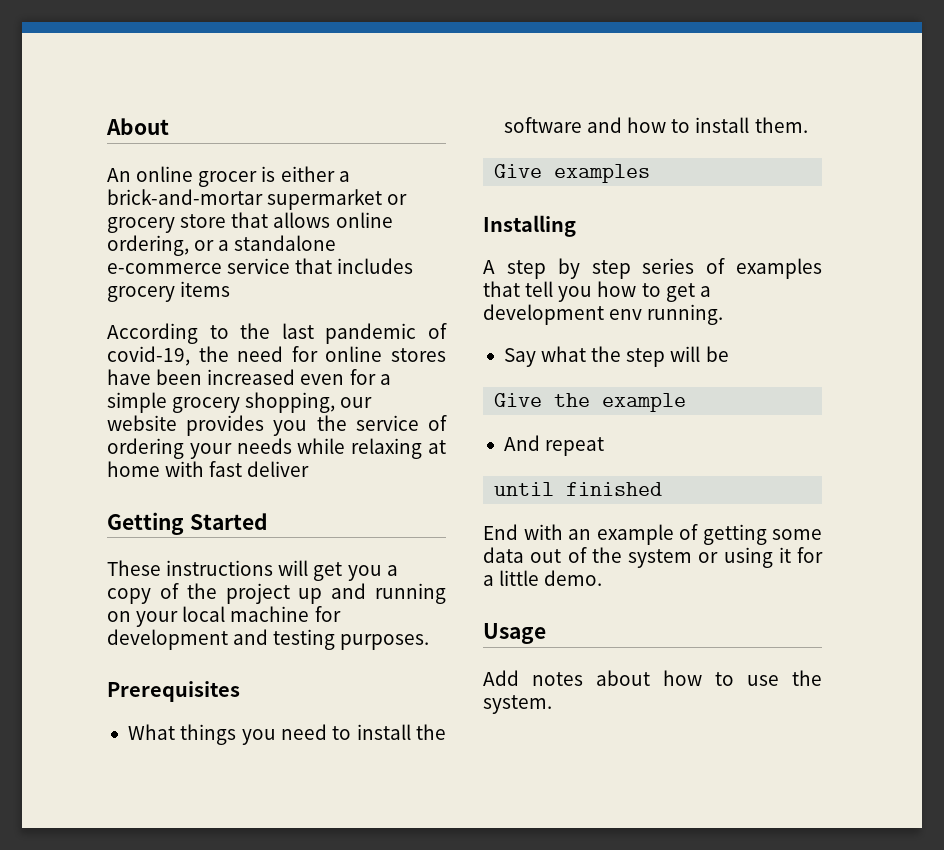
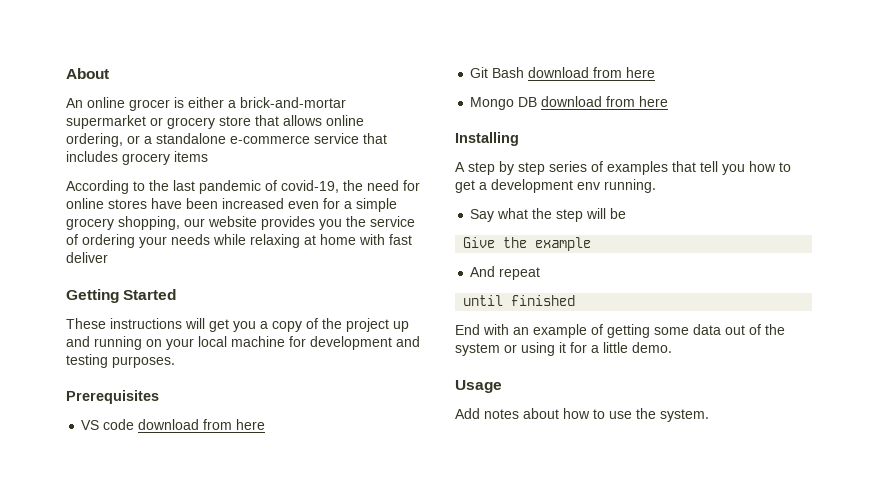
[127,724,446,745] [503,117,808,133] [494,164,651,183] What things you need to install the software and how to install them. // Give examples -> [81,419,266,430] [470,67,656,78] [470,96,669,110] VS code download from here // Git Bash download from here // Mongo DB download from here

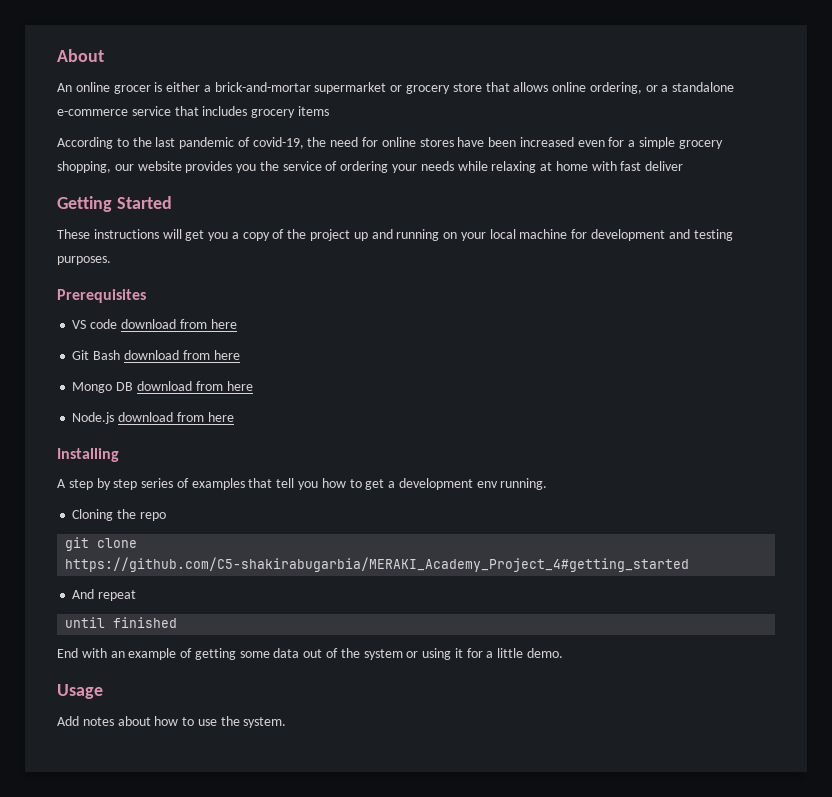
(669, 101) none -> [72,412,234,424] // Node.js download from here
[470,208,627,222] [463,237,592,251] Say what the step will be // Give the example -> [72,509,166,521] [65,537,138,551] [65,557,690,572] Cloning the repo // git clone https://github.com/C5-shakirabugarbia/MERAKI_Academy_Project_4#getting_started

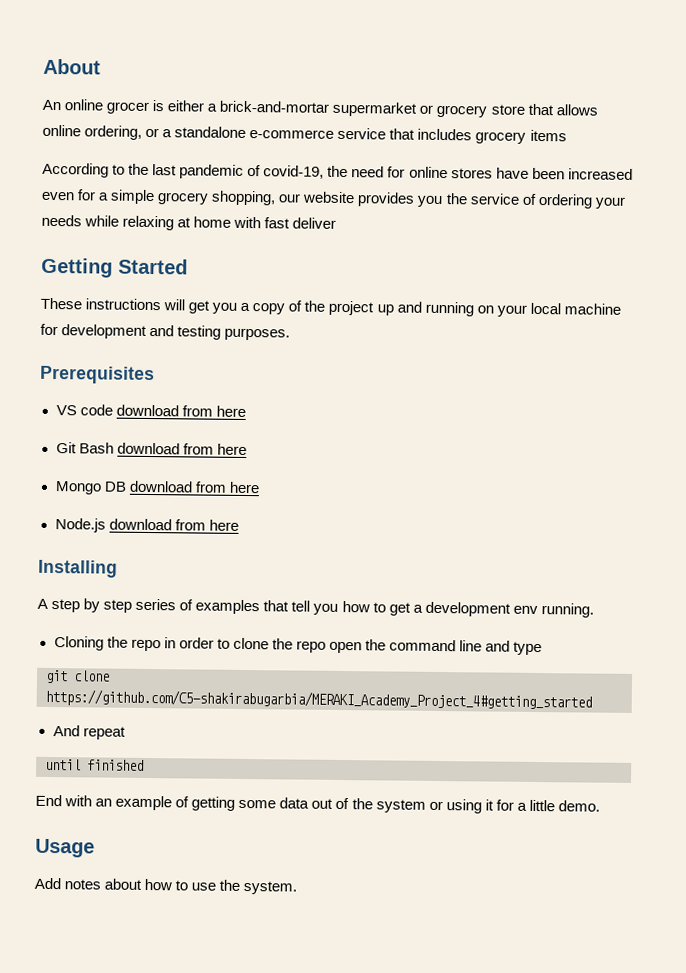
(166, 516) none -> [163,637,543,656] in order to clone the repo open the command line and type

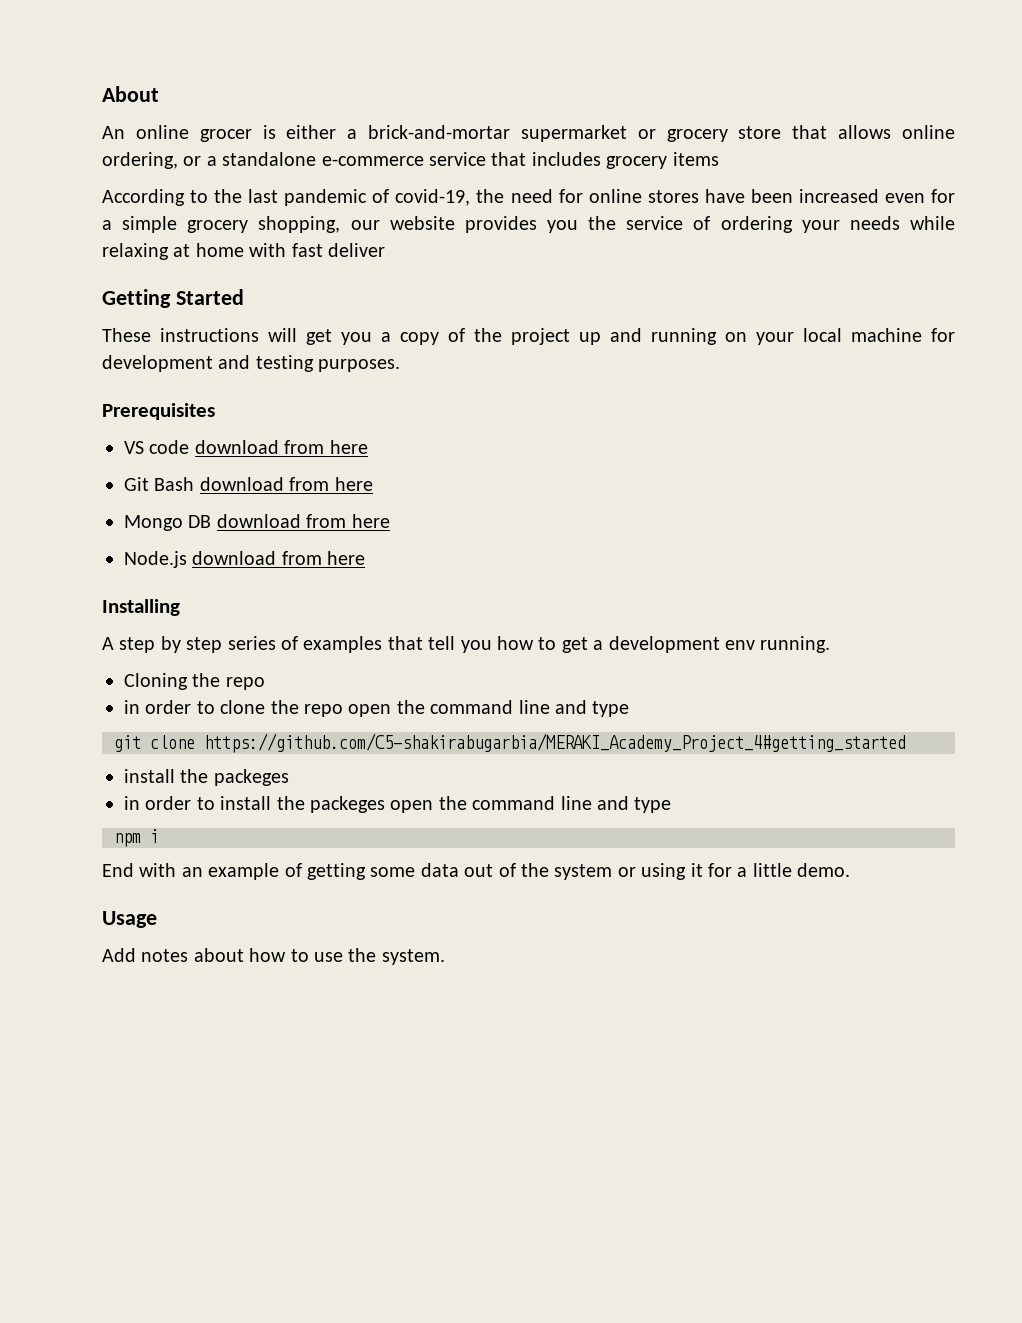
(161, 645) none -> (265, 683) //
[52,725,126,740] [45,758,144,771] And repeat // until finished -> [124,769,289,786] [124,796,672,813] [114,829,159,847] install the packeges // in order to install the packeges open the command line and type // npm i

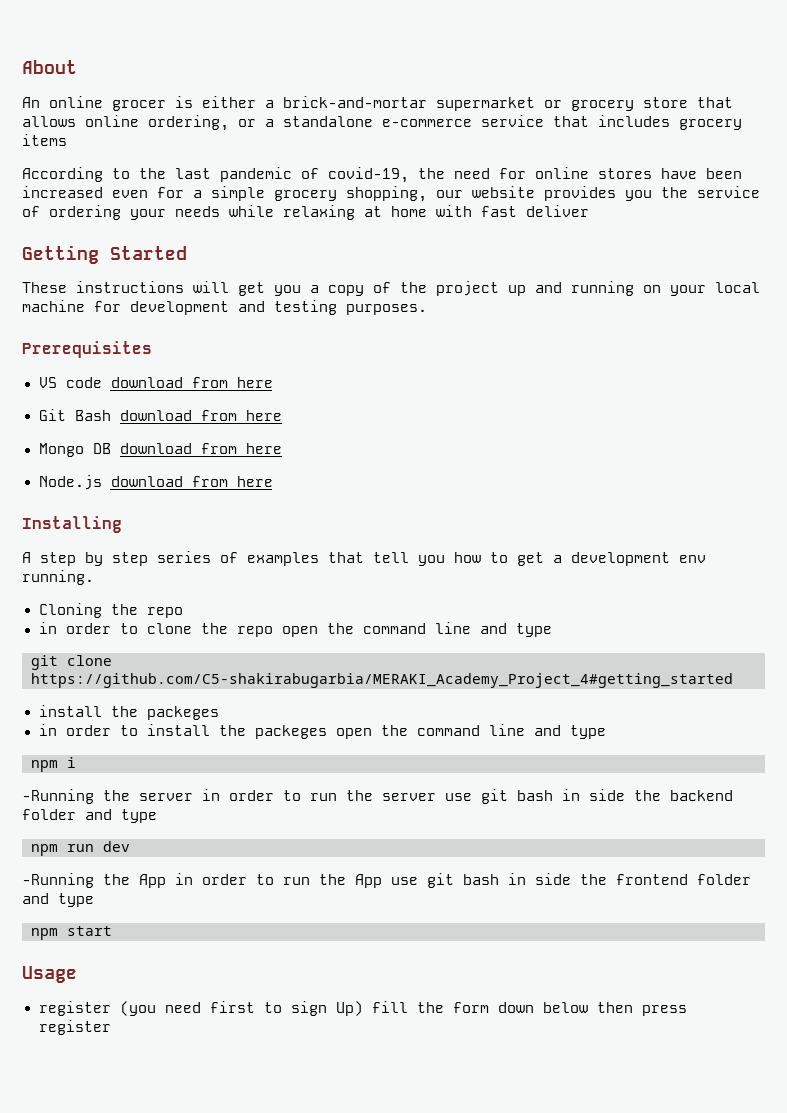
[102,863,851,880] [102,911,157,928] [102,948,445,965] End with an example of getting some data out of the system or using it for a little demo. // Usage // Add notes about how to use the system. -> [22,789,733,804] [22,809,157,823] [31,841,130,856] [22,873,751,888] [22,893,94,907] [31,926,112,940] [22,966,77,983] [38,1001,687,1016] [38,1020,111,1035] -Running the server in order to run the server use git bash in side the backend folder and type // npm run dev // -Running the App in order to run the App use git bash in side the frontend folder and type // npm start // Usage // register (you need first to sign Up) fill the form down below then press register

